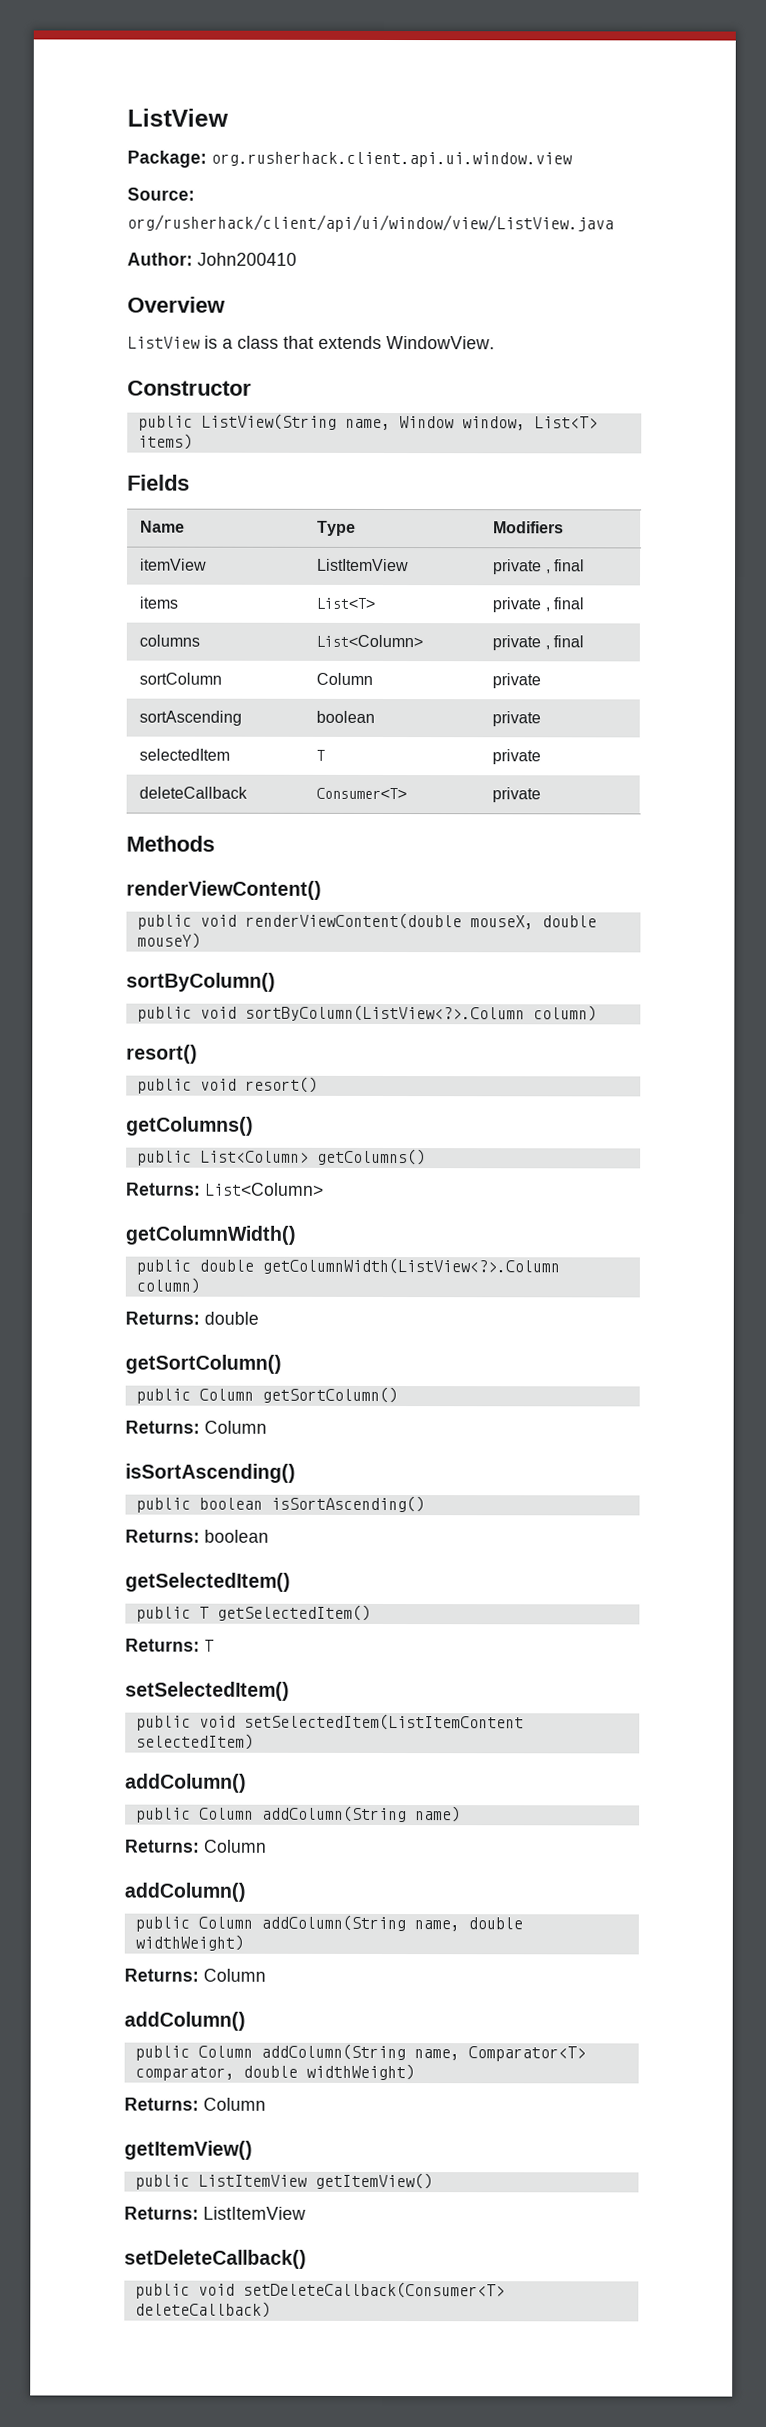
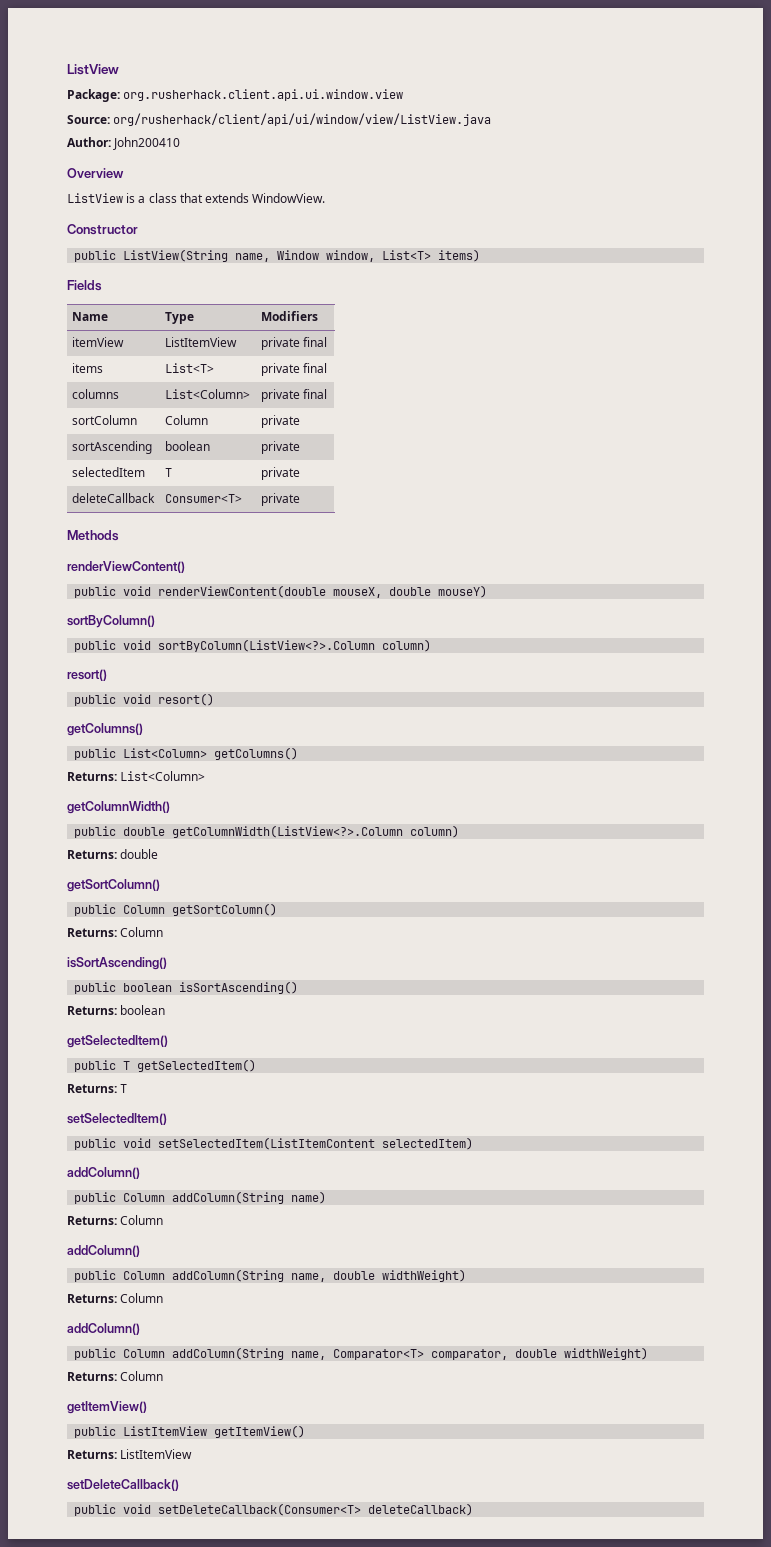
[545,569,551,574] , -> (301, 343) none
[544,607,550,612] , -> (301, 369) none
[544,645,550,650] , -> (301, 395) none

